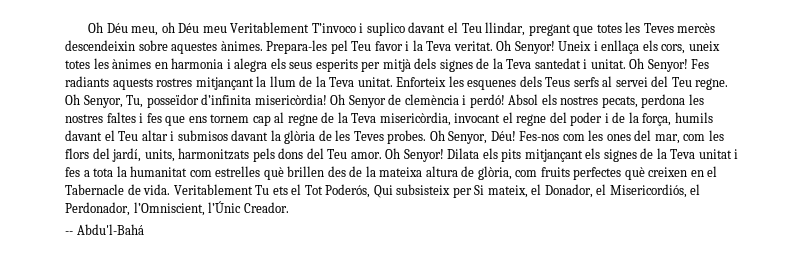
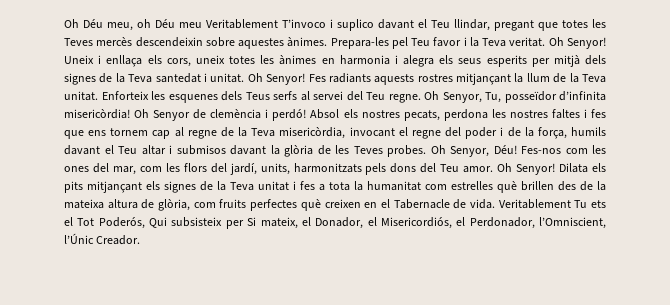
[65,224,144,235] // -- Abdu'l-Bahá -> (141, 240) none

